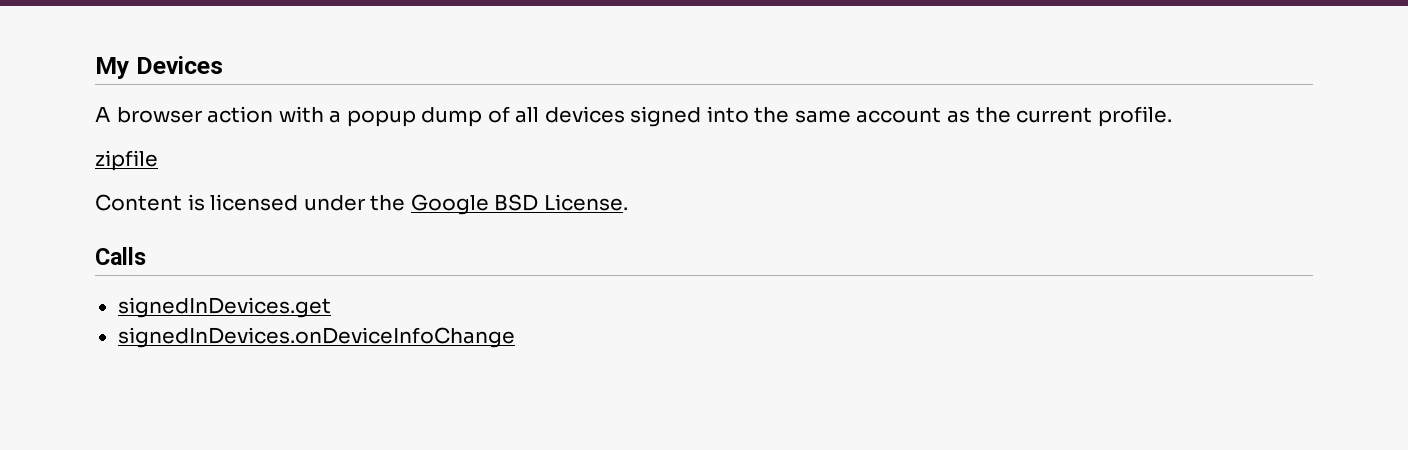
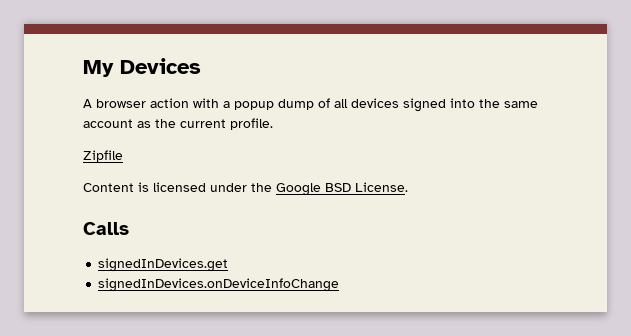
[95,150,158,171] zipfile -> [83,150,123,162] Zipfile

